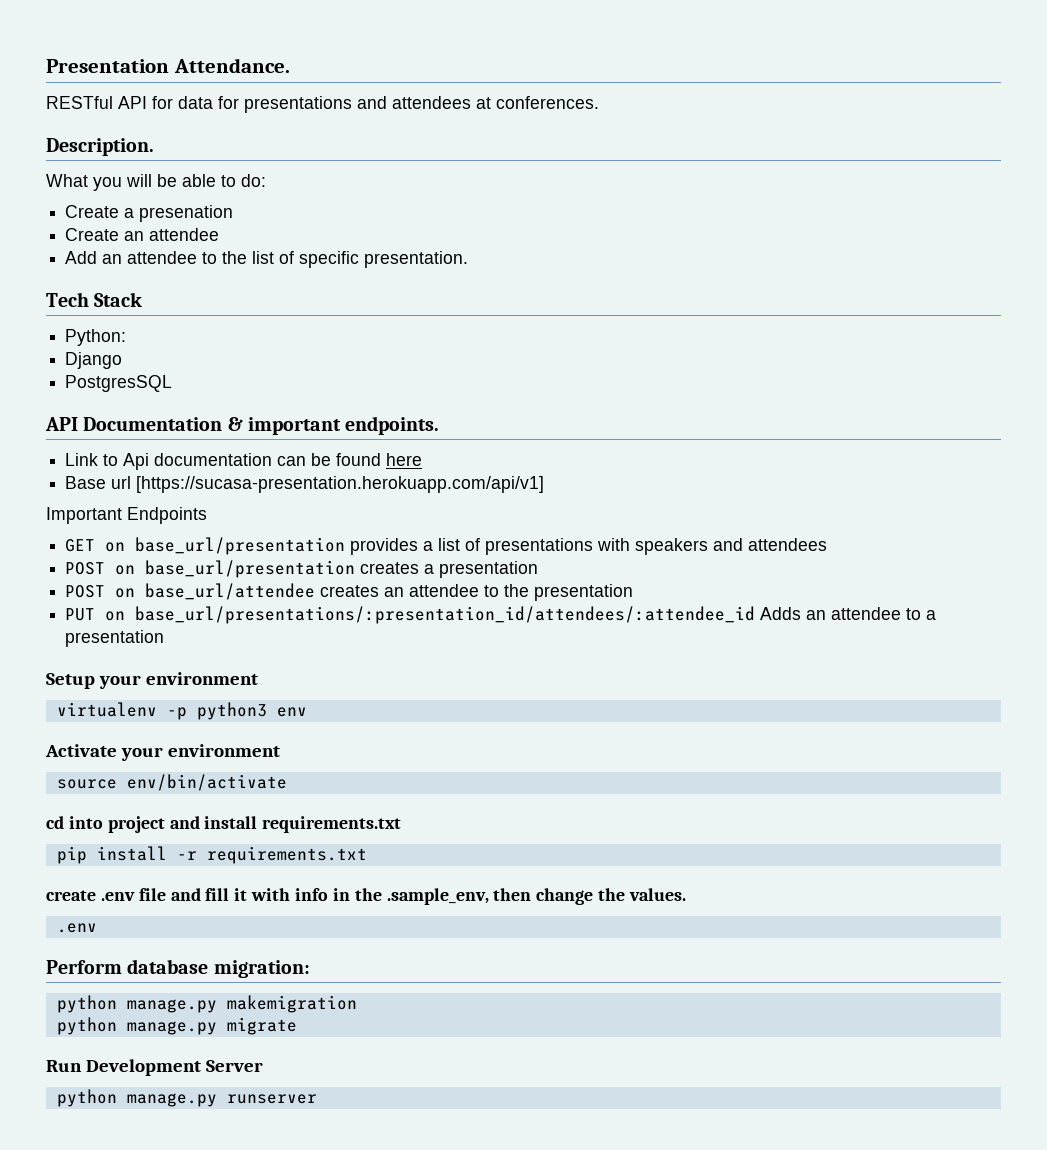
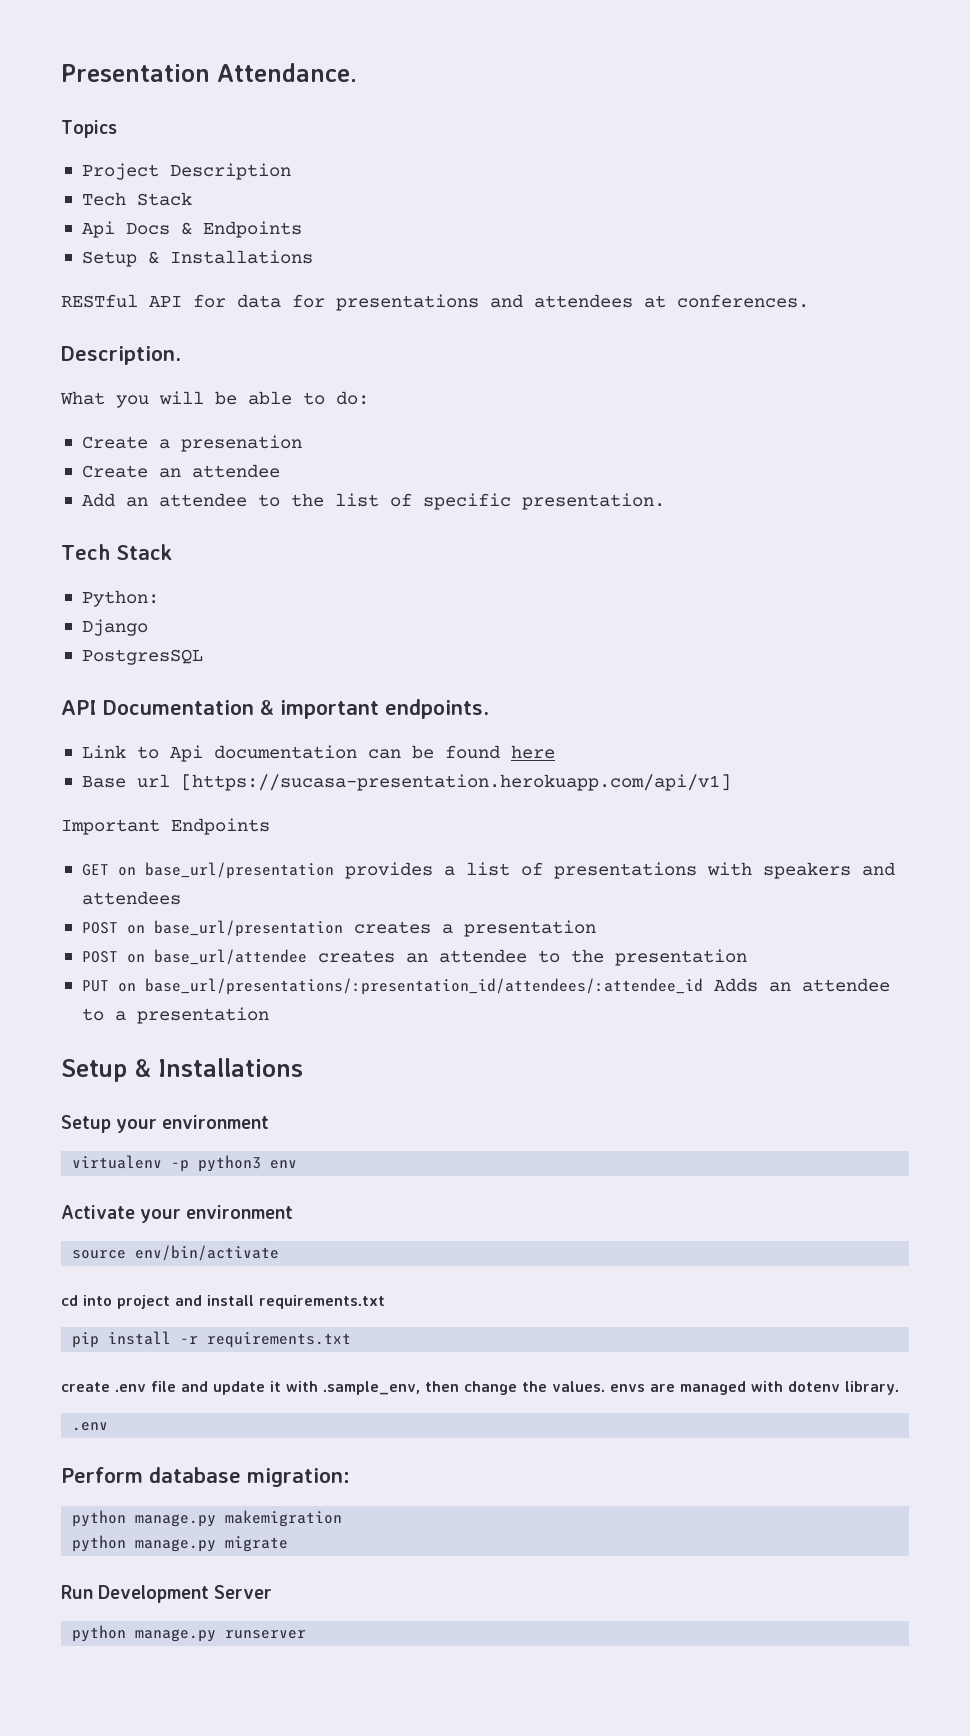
(290, 65) none -> [61,120,117,138] [81,163,291,180] [81,192,192,206] [81,221,302,238] [81,250,313,267] // Topics // Project Description // Tech Stack // Api Docs & Endpoints // Setup & Installations
(165, 638) none -> [61,1058,303,1082] // Setup & Installations
[205,888,230,901] fill -> [213,1381,265,1395] update
[295,888,382,901] info in the -> (318, 1386) none
(687, 894) none -> [610,1381,899,1395] envs are managed with dotenv library.

